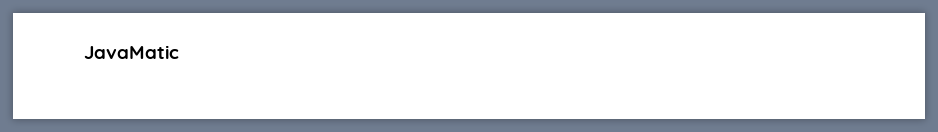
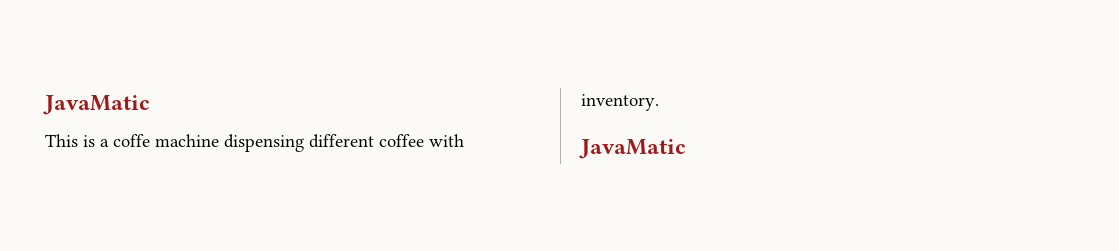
[84,45,179,59] JavaMatic -> [43,95,150,115] [45,134,464,152] [581,94,659,111] [579,139,686,159] JavaMatic // This is a coffe machine dispensing different coffee with inventory. // JavaMatic

